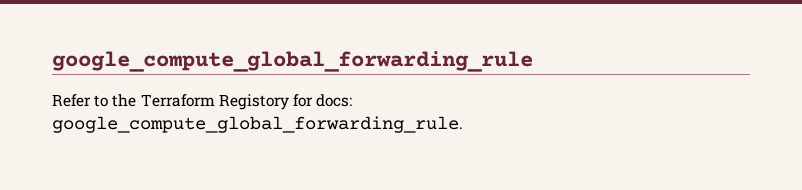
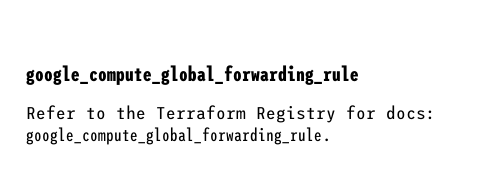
[218,94,289,110] Registory -> [256,105,336,123] Registry

